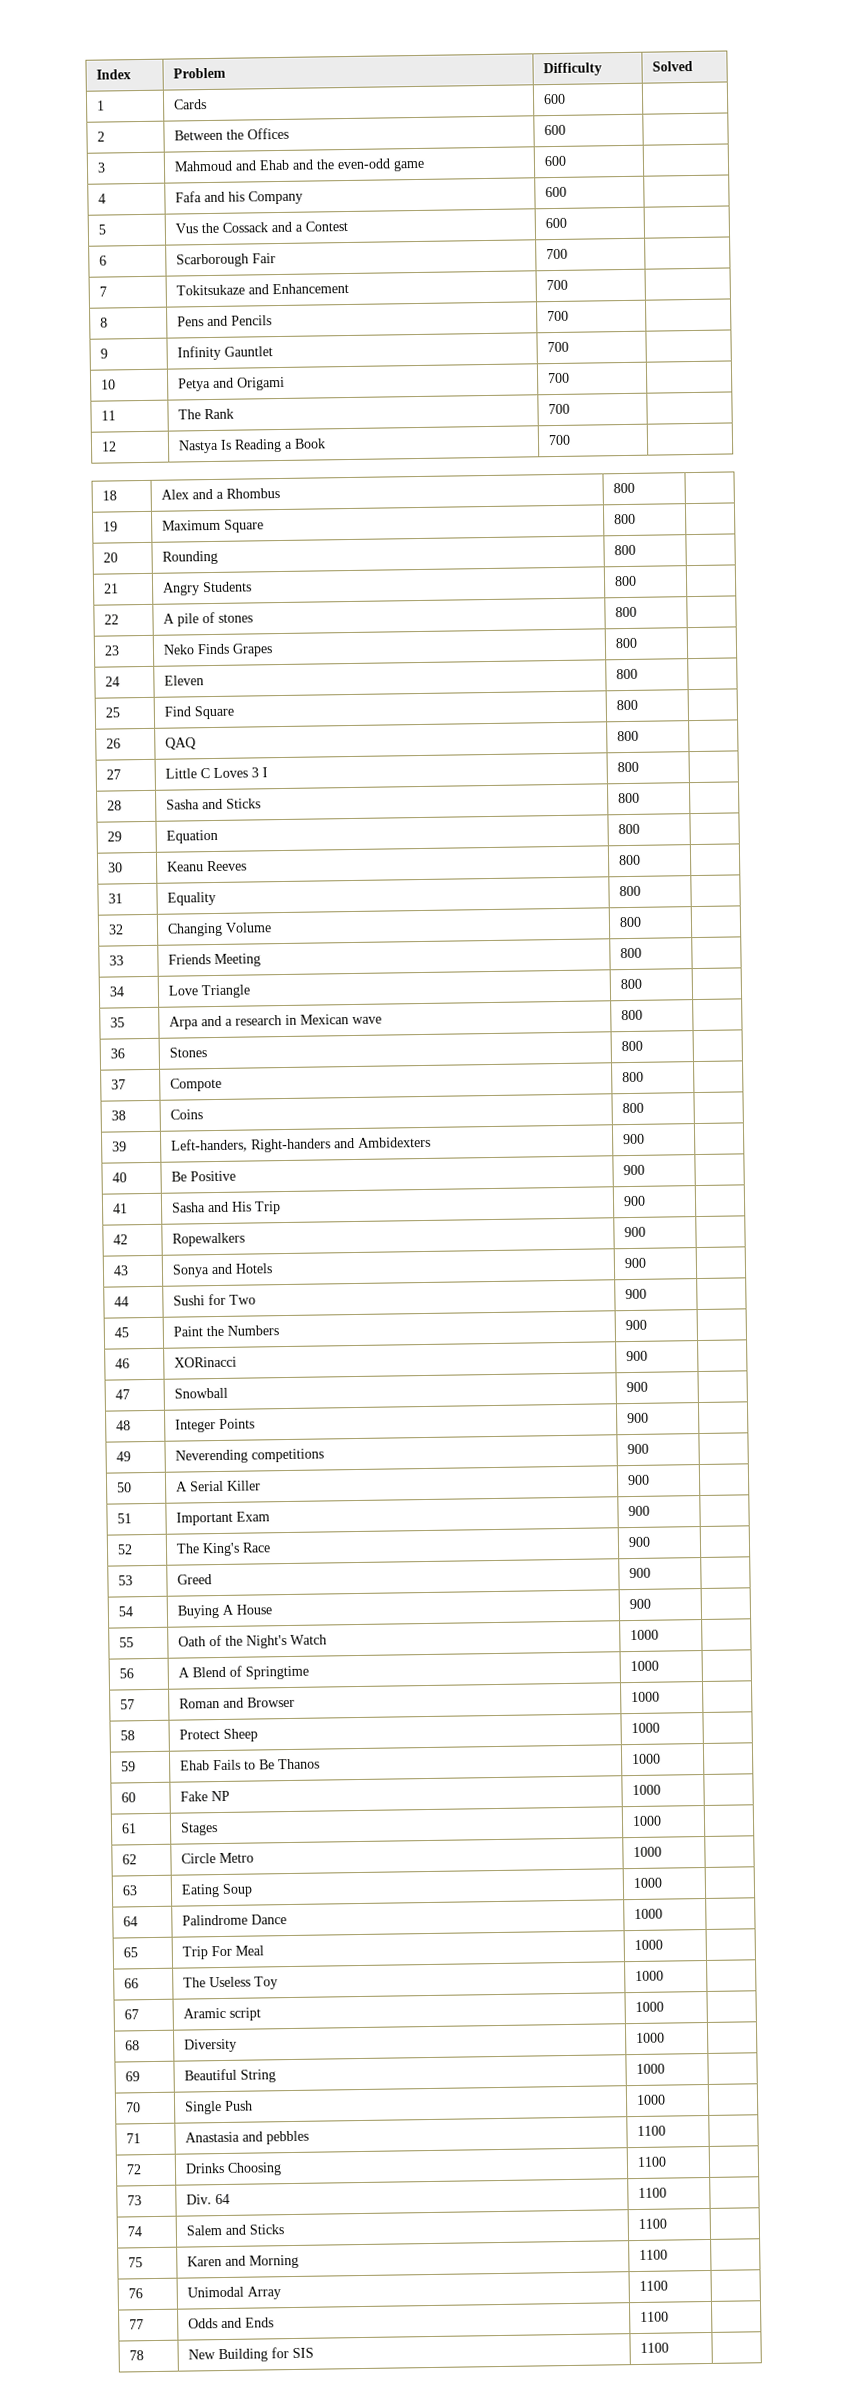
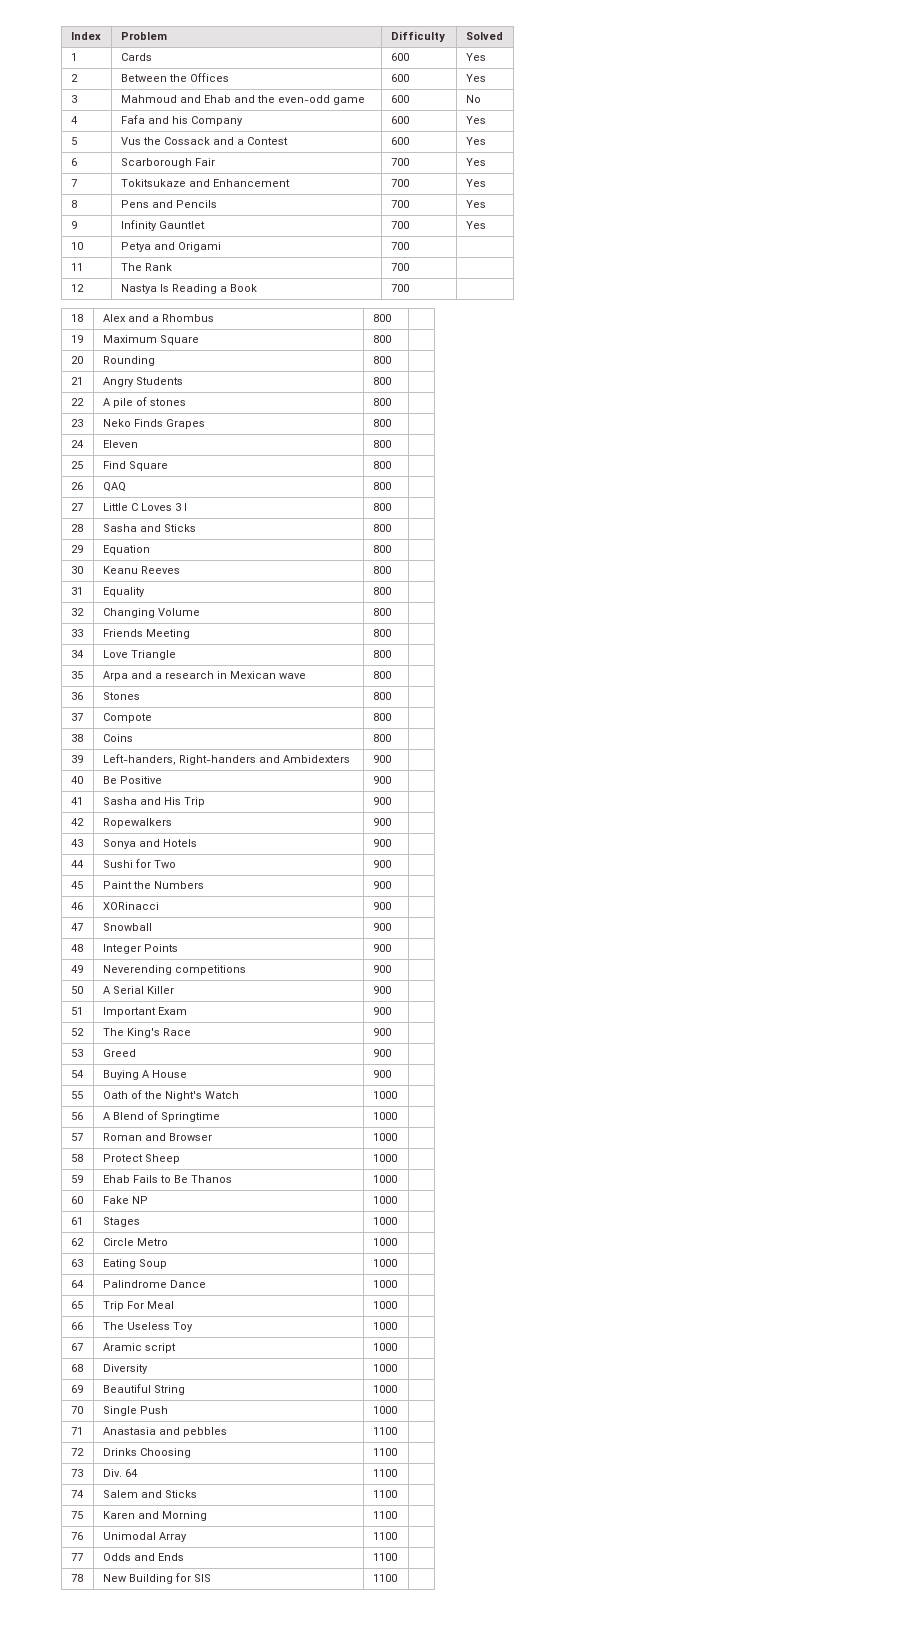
(567, 99) none -> [465,53,486,61] Yes
(567, 130) none -> [465,74,486,82] Yes
(567, 161) none -> [465,95,481,103] No
(568, 192) none -> [465,116,486,124] Yes
(568, 223) none -> [465,137,486,145] Yes
(569, 254) none -> [465,158,486,166] Yes
(569, 285) none -> [465,179,486,187] Yes
(570, 316) none -> [465,200,486,208] Yes
(570, 347) none -> [465,221,486,229] Yes

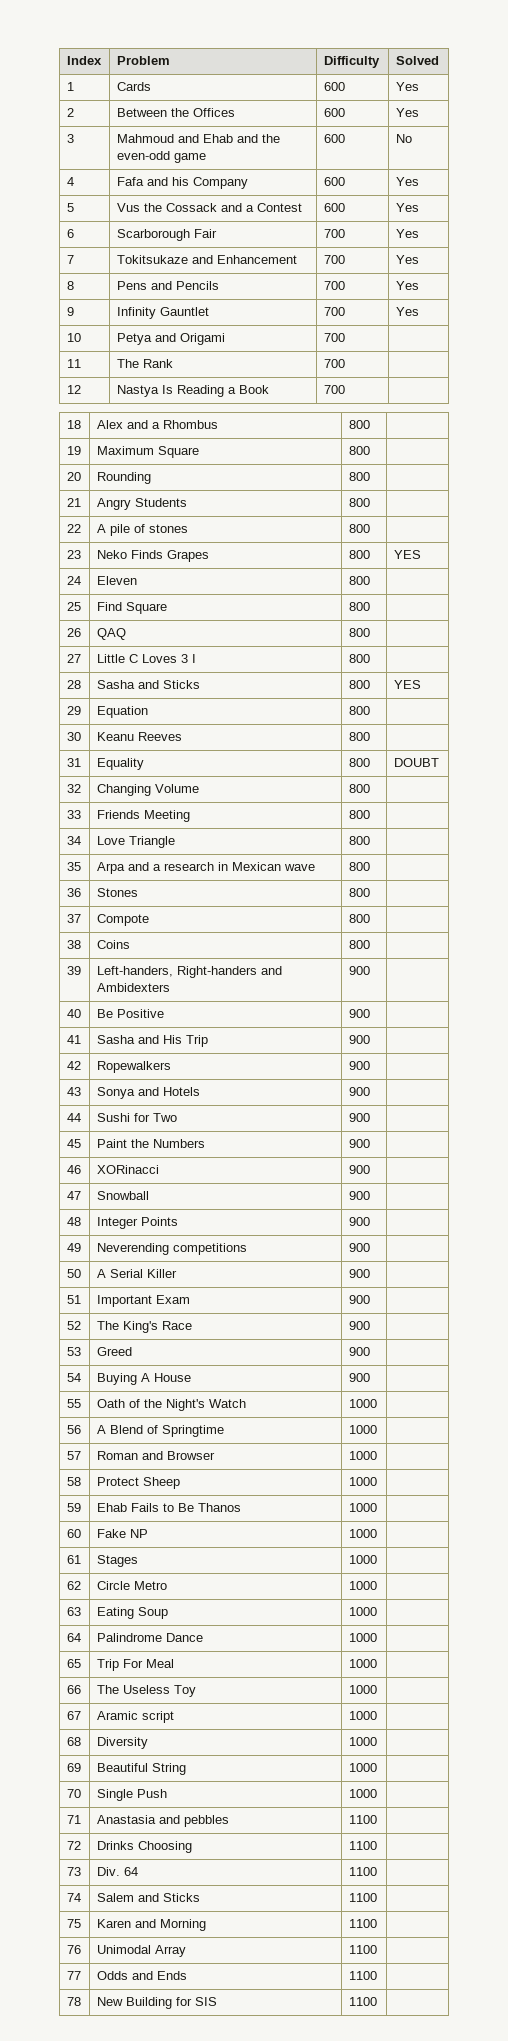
(391, 423) none -> [393,550,421,559] YES
(391, 528) none -> [393,680,421,689] YES
(391, 591) none -> [393,758,439,767] DOUBT

